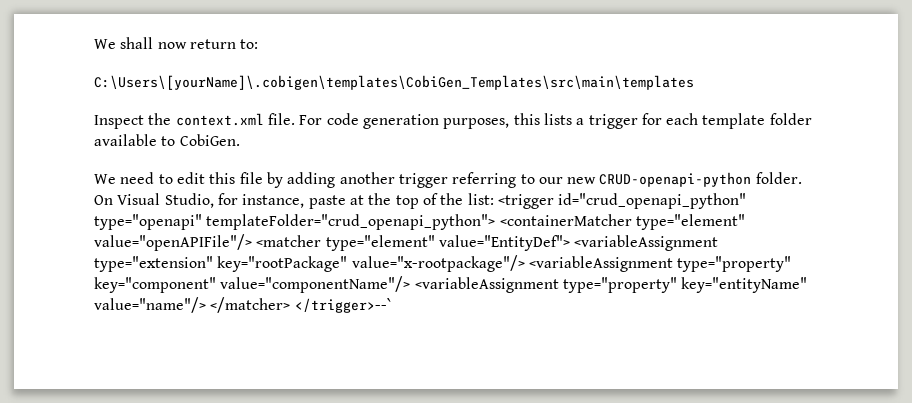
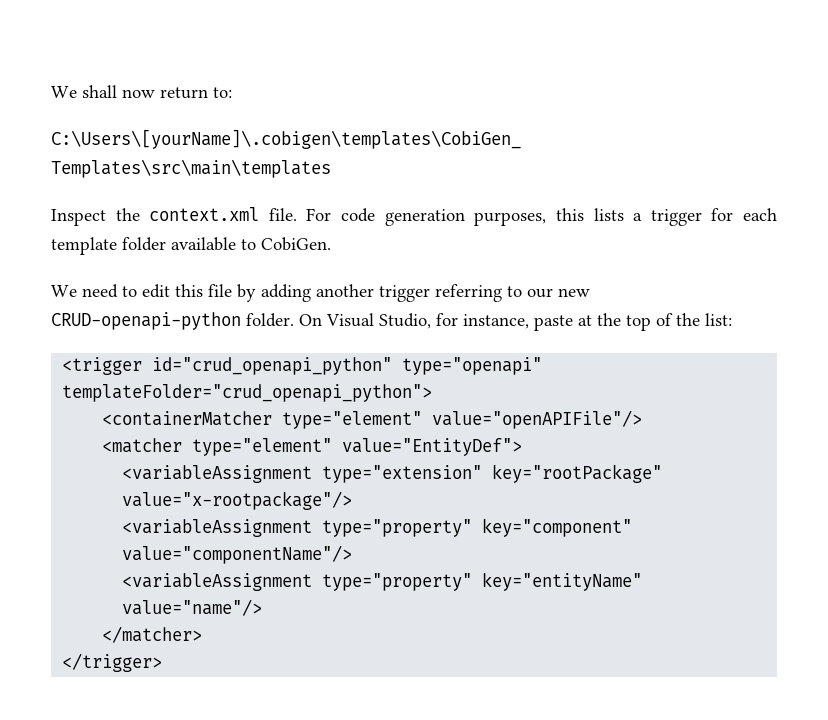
(494, 199) none -> (732, 319) //
(496, 222) none -> (433, 393) //
(252, 242) none -> (643, 419) //
(570, 243) none -> (523, 447) //
(525, 263) none -> (353, 500) //
(411, 284) none -> (353, 554) //
(206, 305) none -> (263, 607) //
[294,298,392,313] </trigger>--` -> [62,653,163,672] // </trigger>

